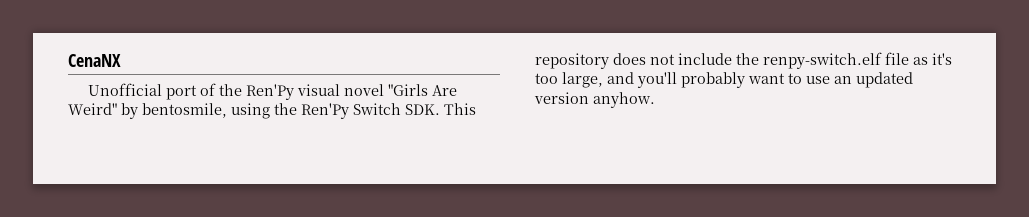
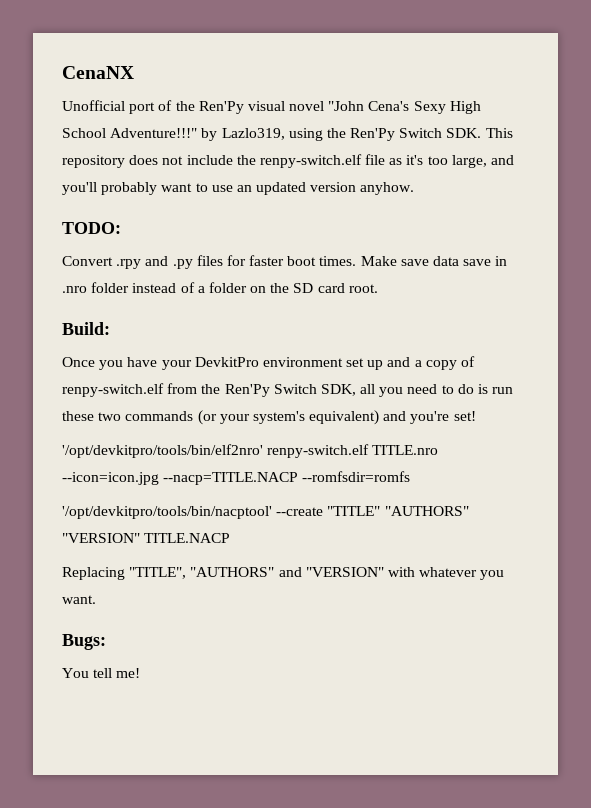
[387,84,457,96] [68,103,227,119] "Girls Are Weird" by bentosmile, -> [328,101,481,114] [62,128,285,141] "John Cena's Sexy High School Adventure!!!" by Lazlo319,
(655, 100) none -> [62,222,121,234] [62,255,508,269] [62,282,378,293] [62,322,110,335] [62,356,476,370] [62,383,514,397] [62,410,476,425] [62,444,439,458] [62,471,411,485] [62,506,469,519] [62,533,231,543] [62,567,505,580] [62,595,96,604] [62,634,106,650] [62,668,141,678] // TODO: // Convert .rpy and .py files for faster boot times. Make save data save in .nro folder instead of a folder on the SD card root. // Build: // Once you have your DevkitPro environment set up and a copy of renpy-switch.elf from the Ren'Py Switch SDK, all you need to do is run these two commands (or your system's equivalent) and you're set! // '/opt/devkitpro/tools/bin/elf2nro' renpy-switch.elf TITLE.nro --icon=icon.jpg --nacp=TITLE.NACP --romfsdir=romfs // '/opt/devkitpro/tools/bin/nacptool' --create "TITLE" "AUTHORS" "VERSION" TITLE.NACP // Replacing "TITLE", "AUTHORS" and "VERSION" with whatever you want. // Bugs: // You tell me!

